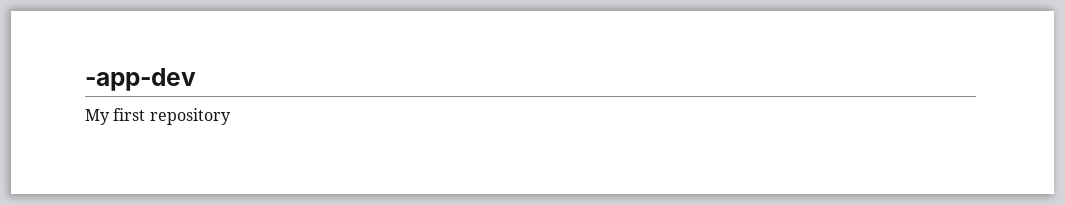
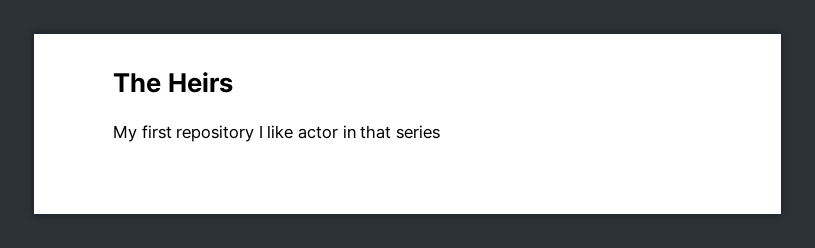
[85,68,196,91] -app-dev -> [113,72,234,93] The Heirs
(231, 116) none -> [258,125,440,139] I like actor in that series

